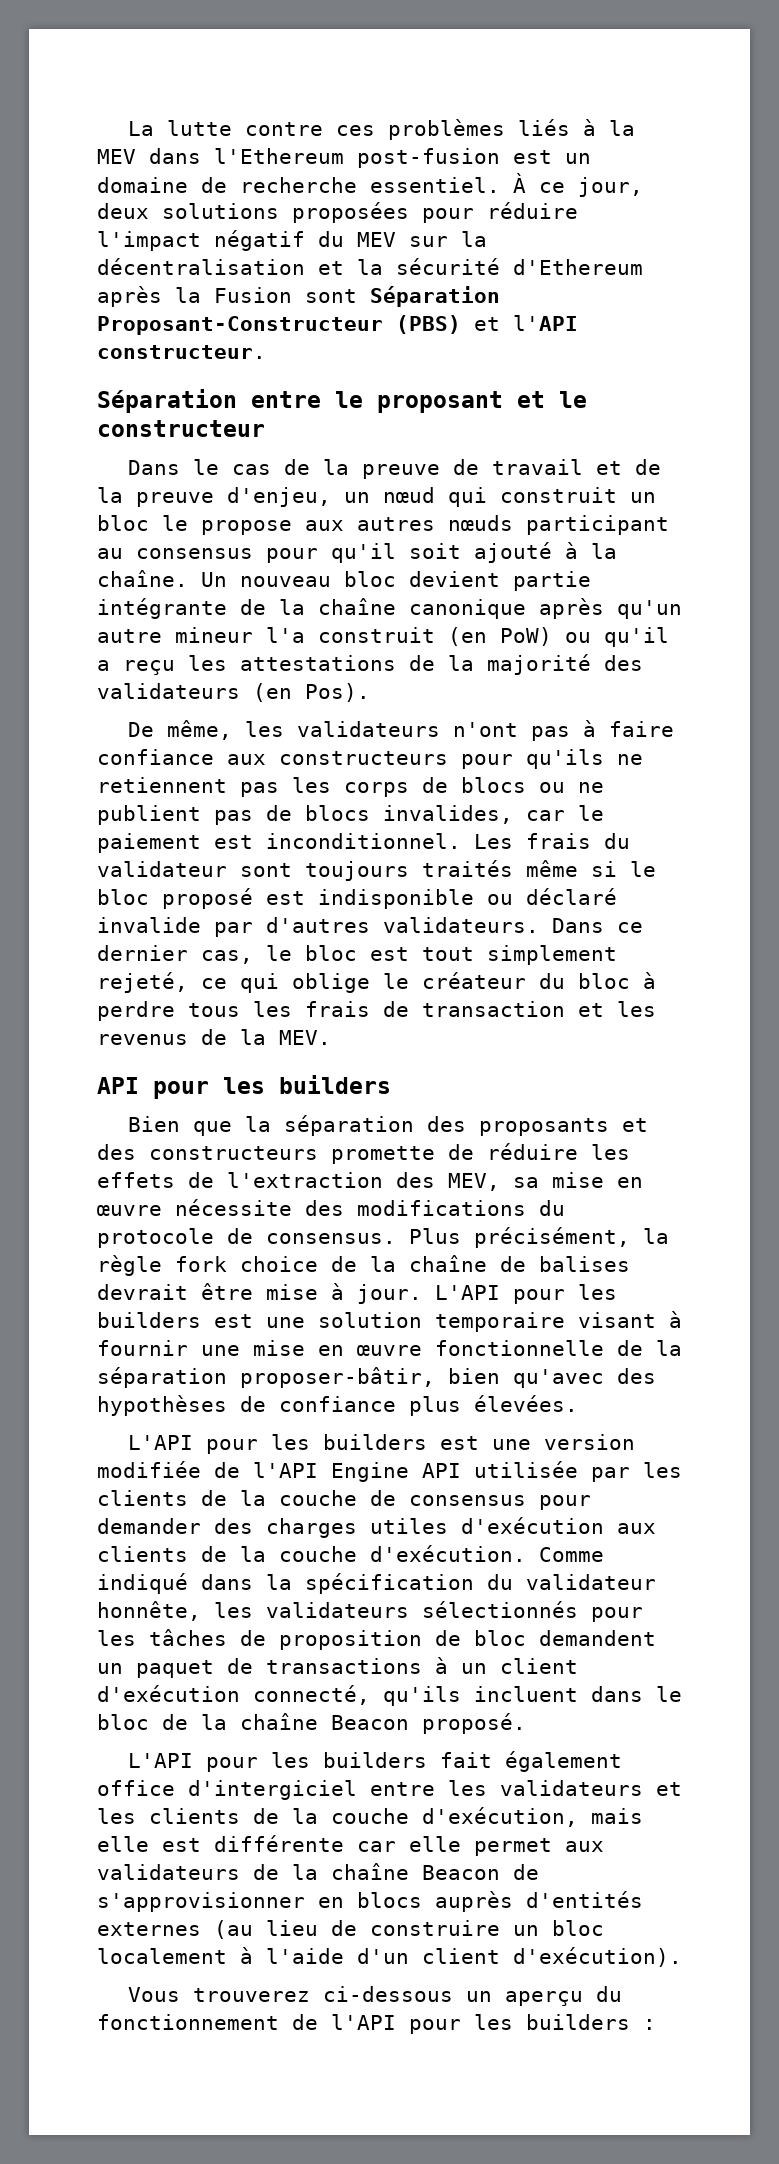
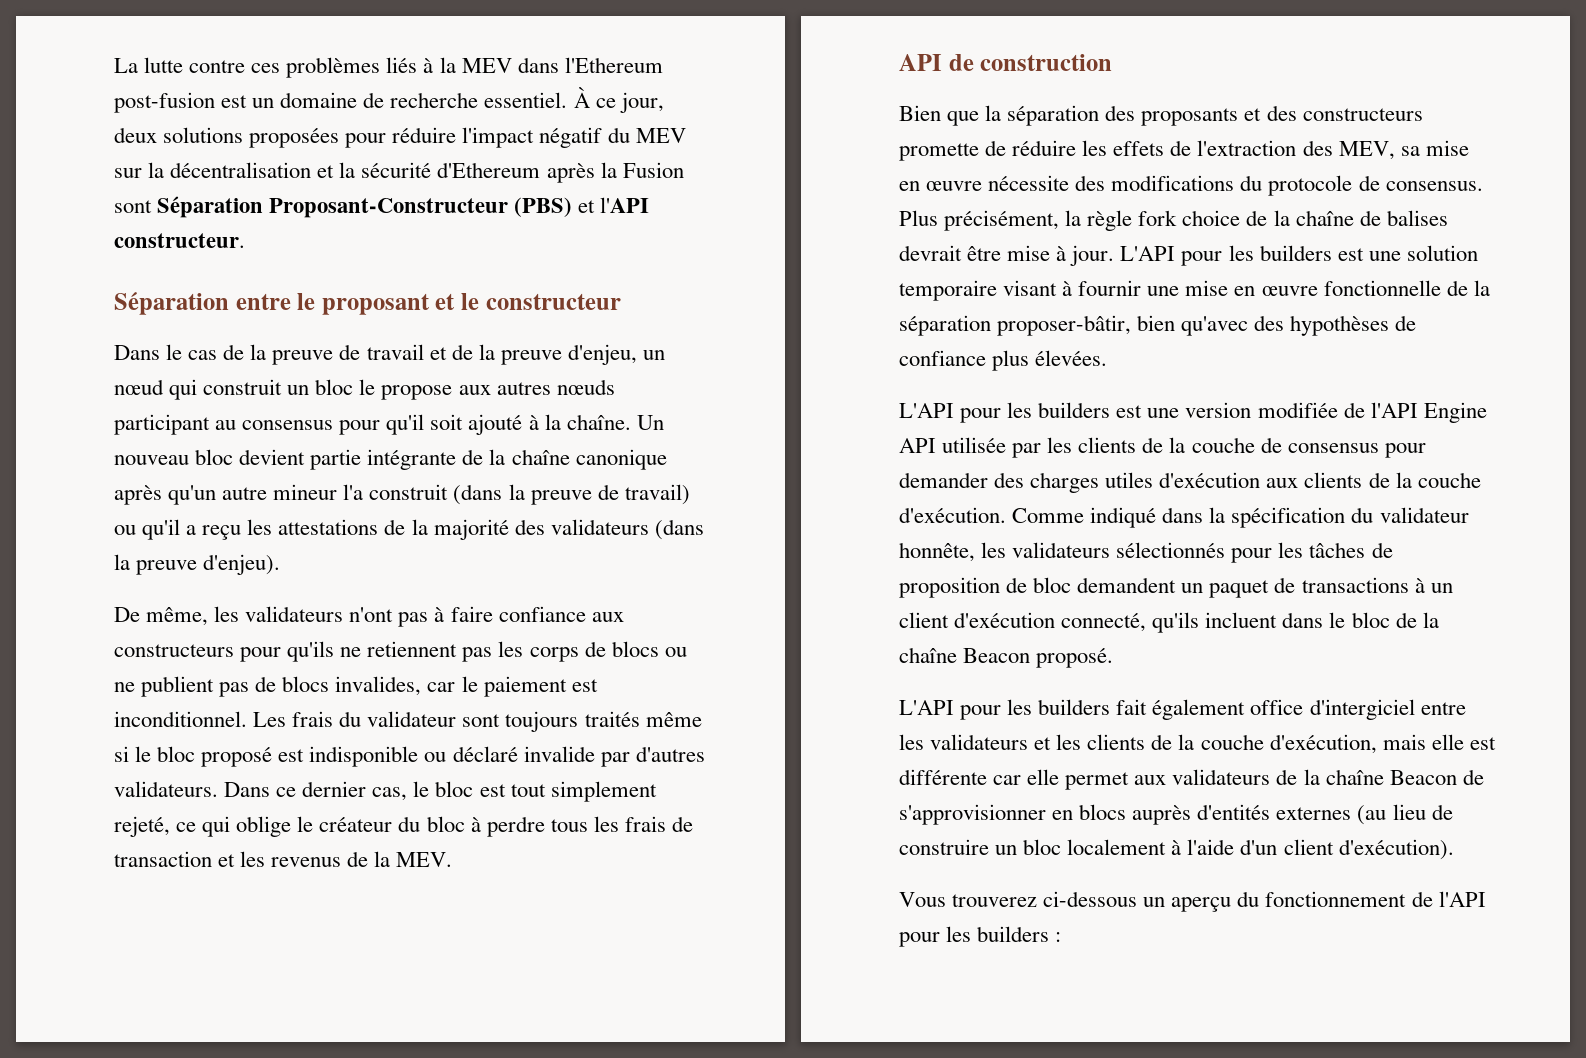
[448,627,552,646] (en PoW) -> [453,484,690,505] (dans la preuve de travail)
[253,683,370,702] (en Pos). -> [654,519,704,540] [114,554,281,575] (dans la preuve d'enjeu).
[153,1075,391,1099] pour les builders -> [948,54,1113,71] de construction

